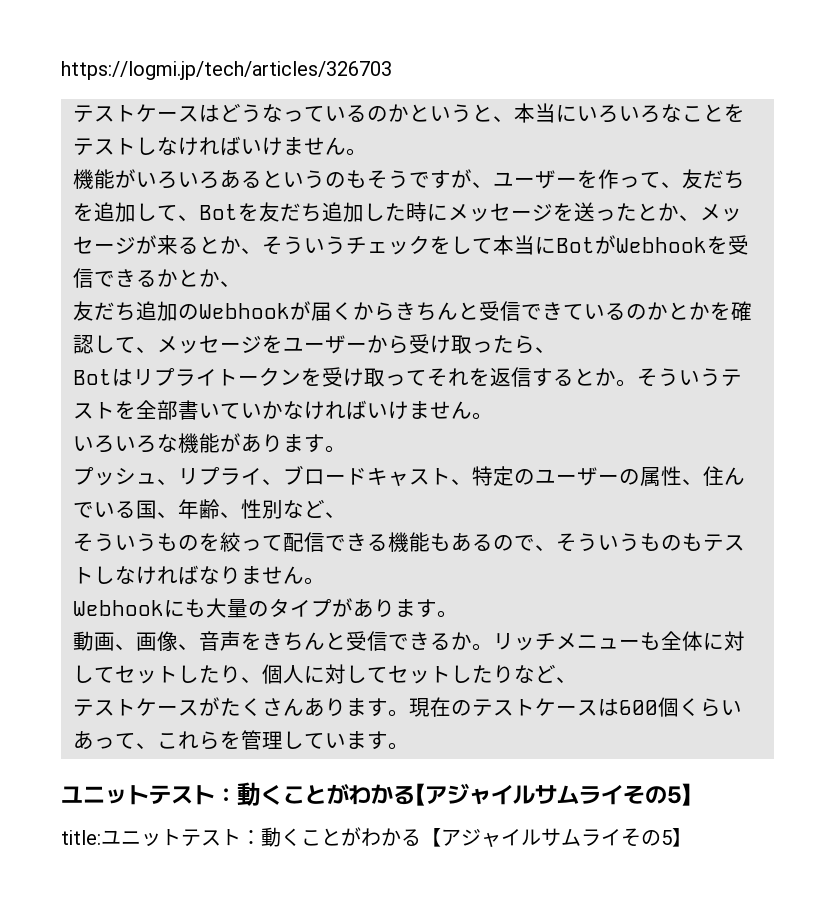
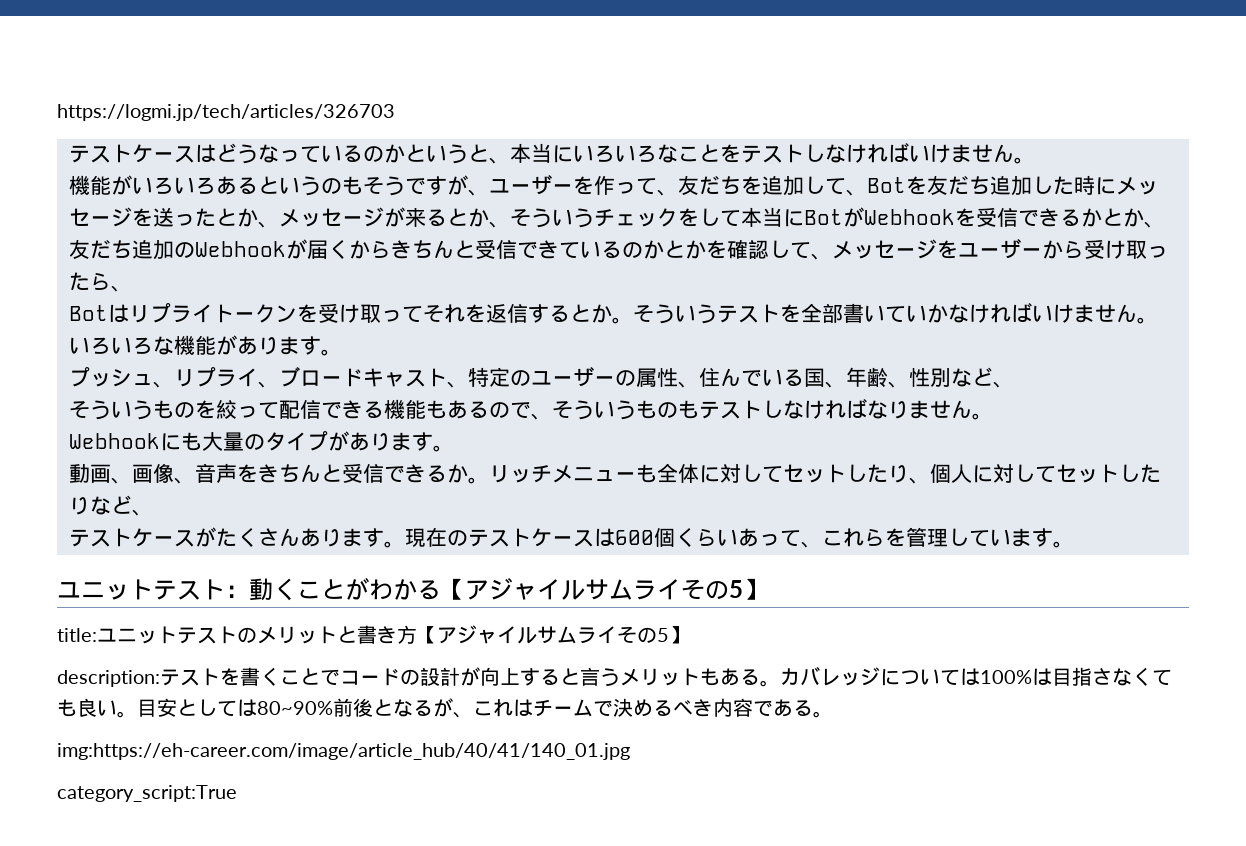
[241,827,692,847] ：動くことがわかる【アジャイルサムライその5】 -> [237,625,689,644] [57,666,1172,687] [57,698,833,718] [57,743,630,760] [57,785,237,802] のメリットと書き方【アジャイルサムライその5】 // description:テストを書くことでコードの設計が向上すると言うメリットもある。カバレッジについては100%は目指さなくても良い。目安としては80~90%前後となるが、これはチームで決めるべき内容である。 // img:https://eh-career.com/image/article_hub/40/41/140_01.jpg // category_script:True

